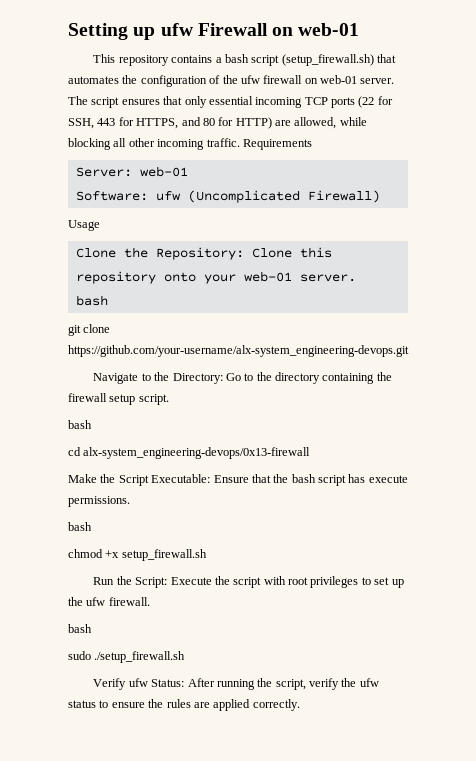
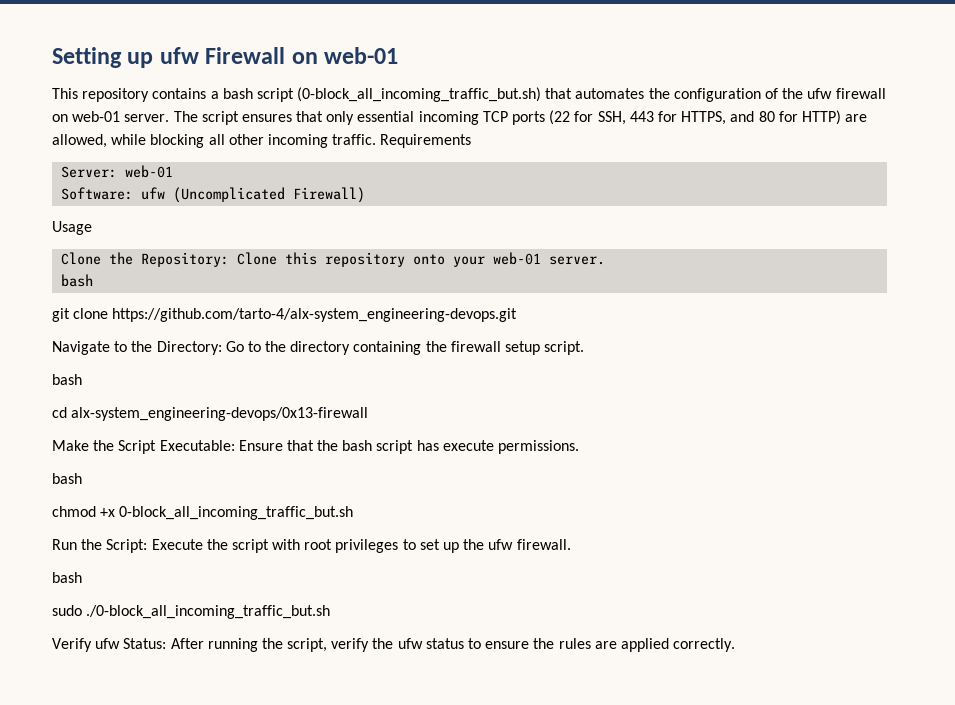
[281,54,374,66] (setup_firewall.sh) -> [297,87,542,102] (0-block_all_incoming_traffic_but.sh)
[68,345,409,357] https://github.com/your-username/alx-system_engineering-devops.git -> [112,308,518,322] https://github.com/tarto-4/alx-system_engineering-devops.git
[121,549,207,561] setup_firewall.sh -> [119,506,354,520] 0-block_all_incoming_traffic_but.sh
[94,651,186,663] ./setup_firewall.sh -> [86,605,331,619] ./0-block_all_incoming_traffic_but.sh

